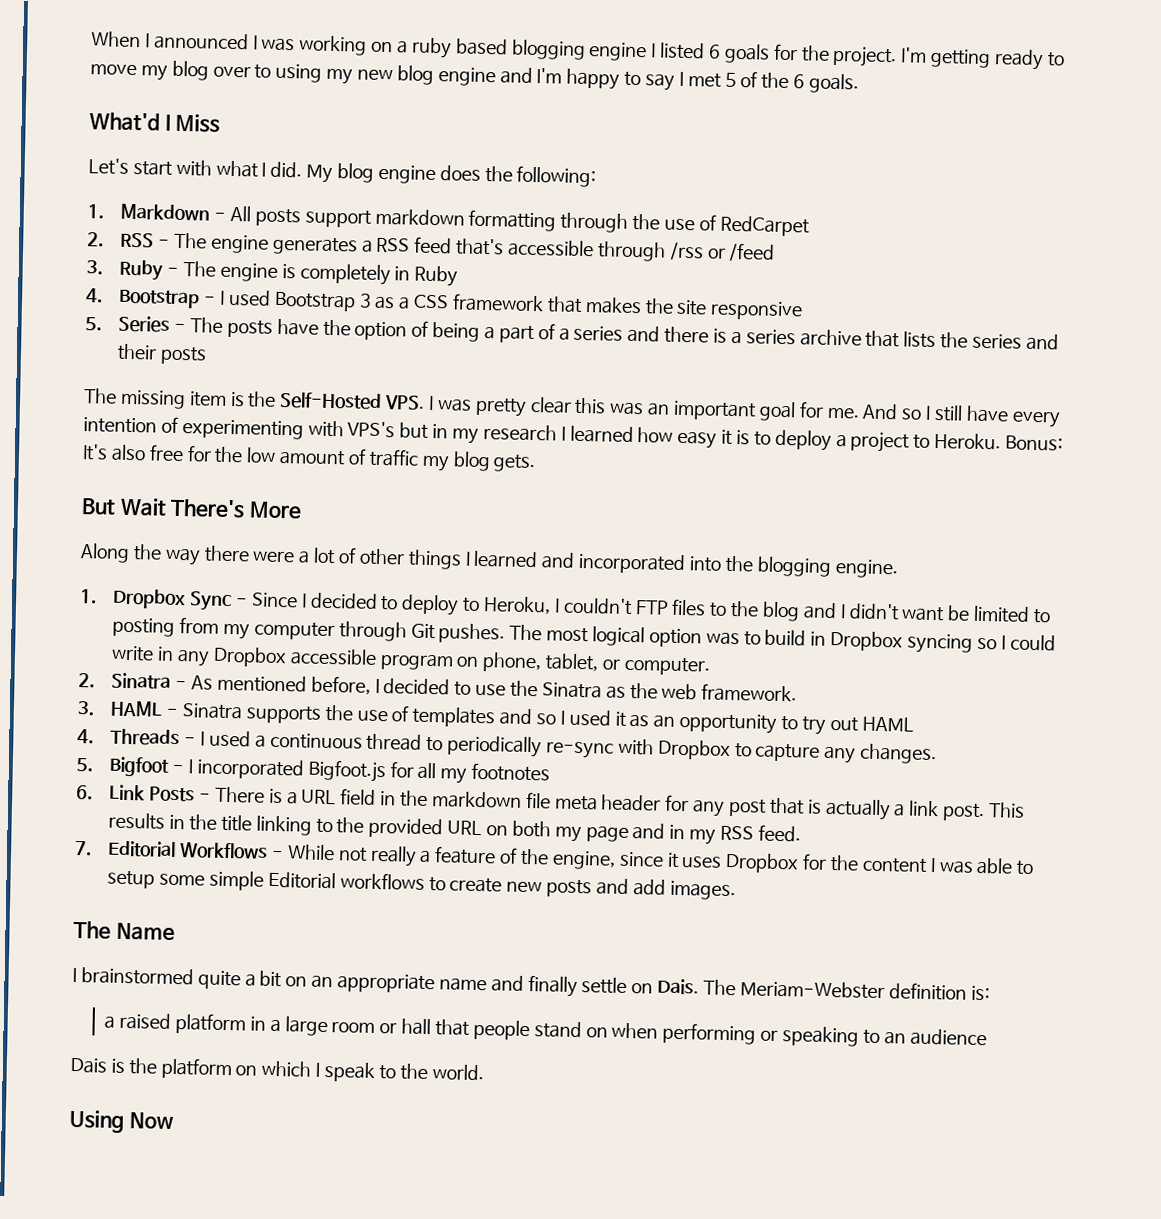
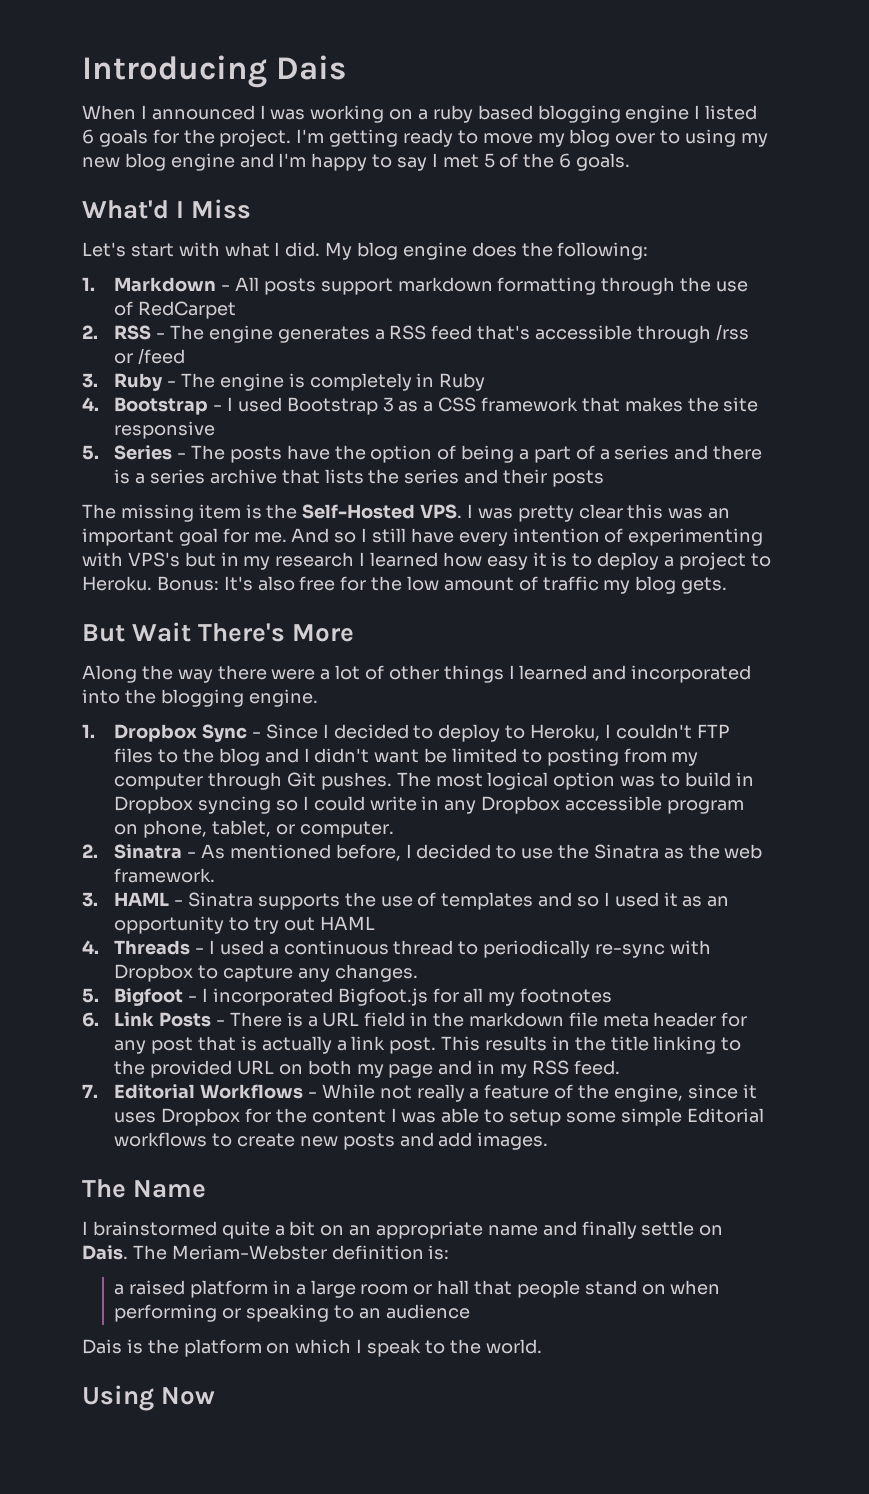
(91, 39) none -> [82,55,346,88] Introducing Dais //

